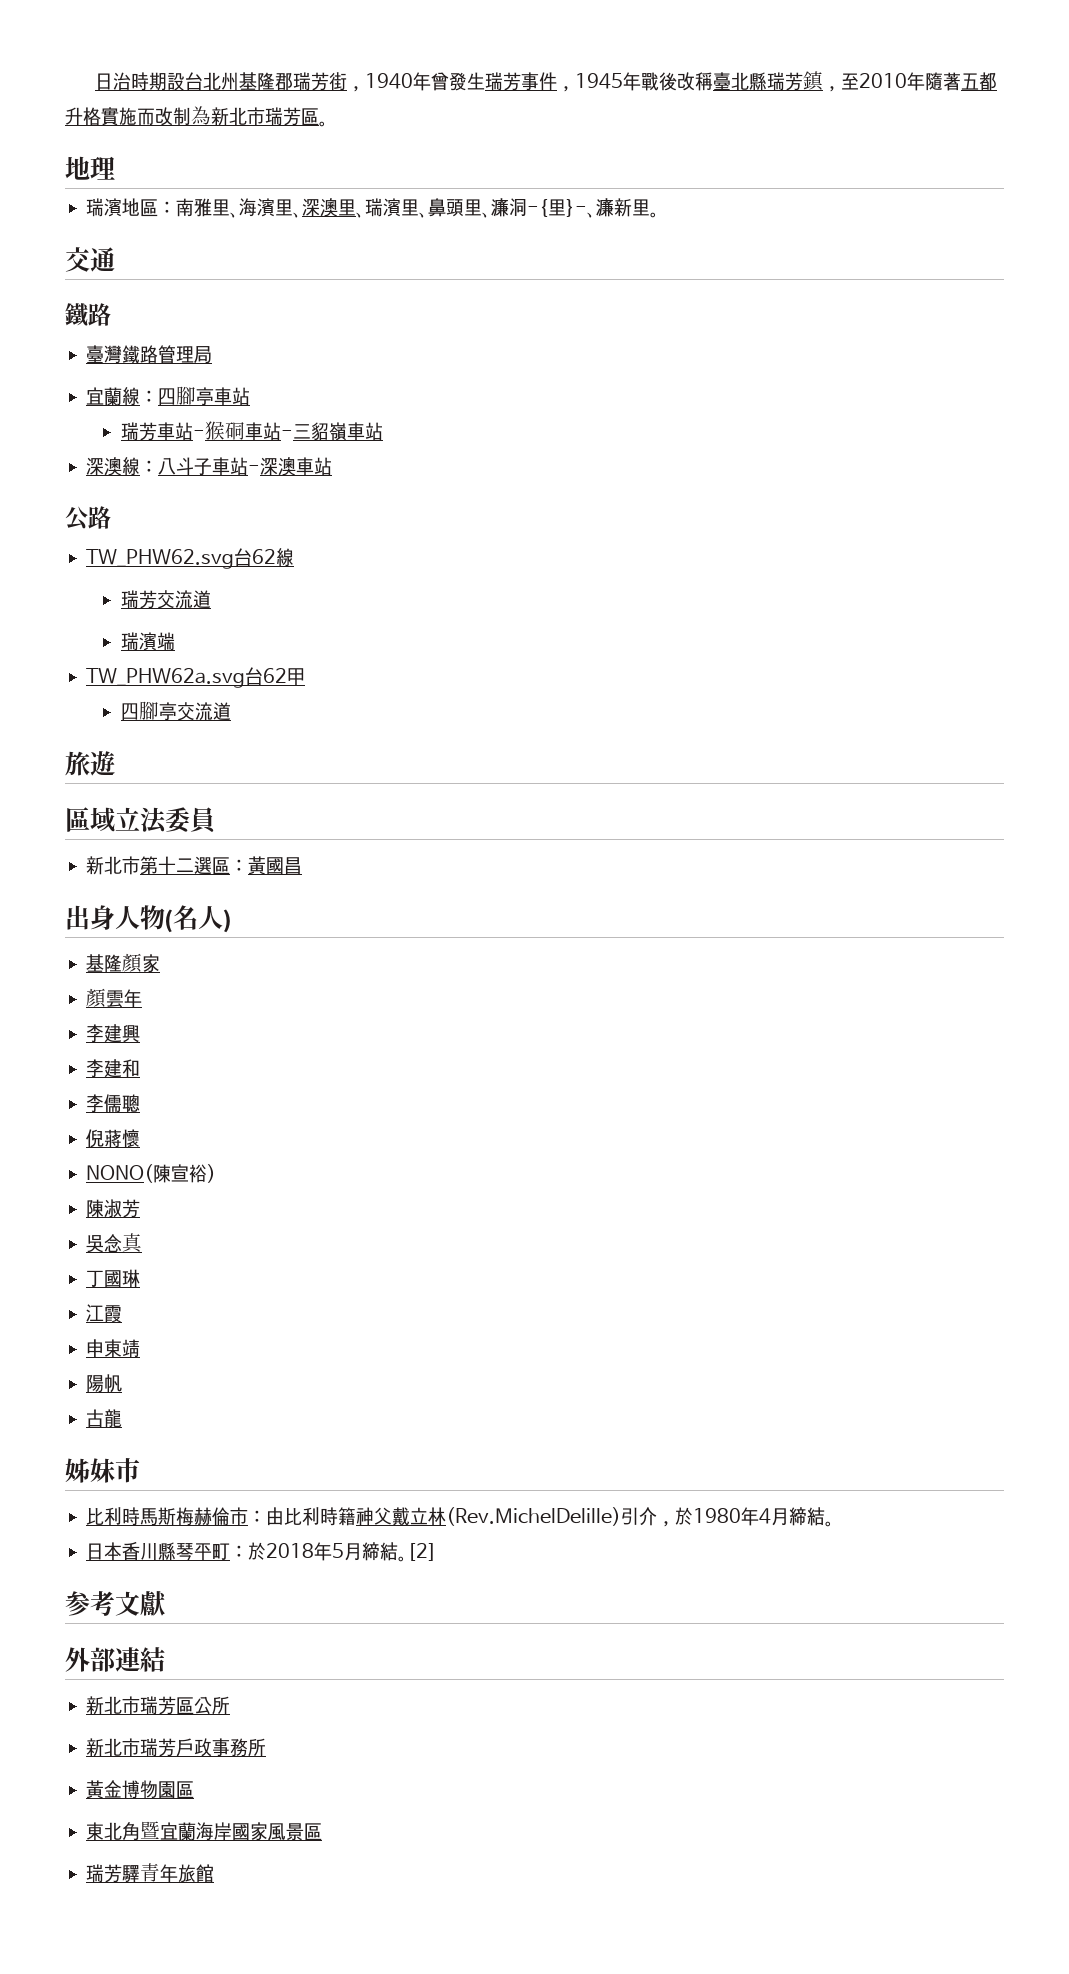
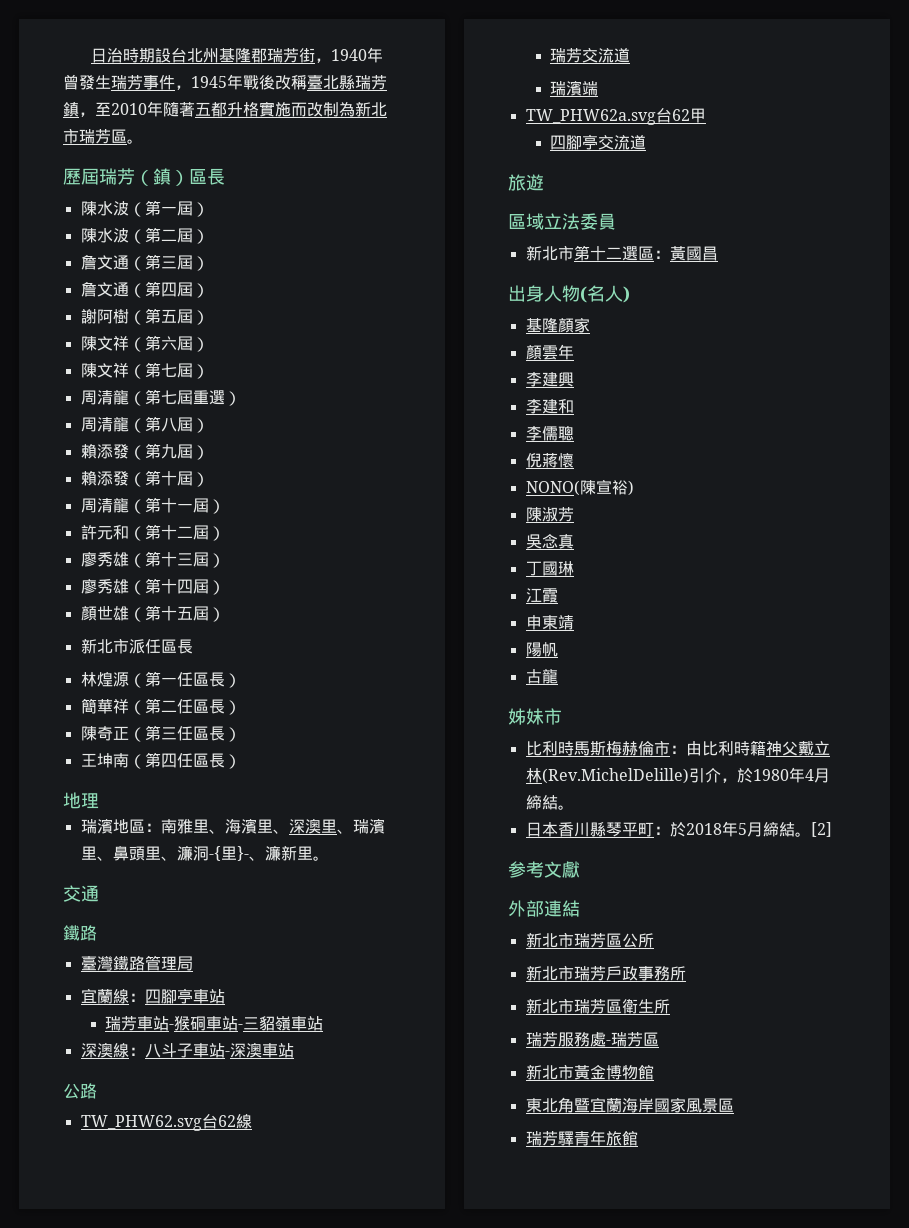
(328, 124) none -> [63,168,225,186] [80,200,209,217] [80,227,209,244] [80,254,209,271] [80,281,209,298] [80,308,209,325] [80,335,209,352] [80,362,209,379] [80,389,241,406] [80,416,209,433] [80,443,209,460] [80,470,209,487] [80,497,225,514] [80,524,225,541] [80,551,225,568] [80,578,225,595] [80,605,225,622] [80,638,193,654] [80,671,241,688] [80,698,241,715] [80,725,241,742] [80,752,241,769] // 歷屆瑞芳（鎮）區長 // 陳水波（第一屆） // 陳水波（第二屆） // 詹文通（第三屆） // 詹文通（第四屆） // 謝阿樹（第五屆） // 陳文祥（第六屆） // 陳文祥（第七屆） // 周清龍（第七屆重選） // 周清龍（第八屆） // 賴添發（第九屆） // 賴添發（第十屆） // 周清龍（第十一屆） // 許元和（第十二屆） // 廖秀雄（第十三屆） // 廖秀雄（第十四屆） // 顏世雄（第十五屆） // 新北市派任區長 // 林煌源（第一任區長） // 簡華祥（第二任區長） // 陳奇正（第三任區長） // 王坤南（第四任區長）
(267, 1747) none -> [525,998,670,1014] [525,1032,659,1047] [525,1064,574,1080] 新北市瑞芳區衛生所 // 瑞芳服務處-瑞芳區 // 新北市
[158,1781,195,1799] 園區 -> [637,1064,654,1080] 館

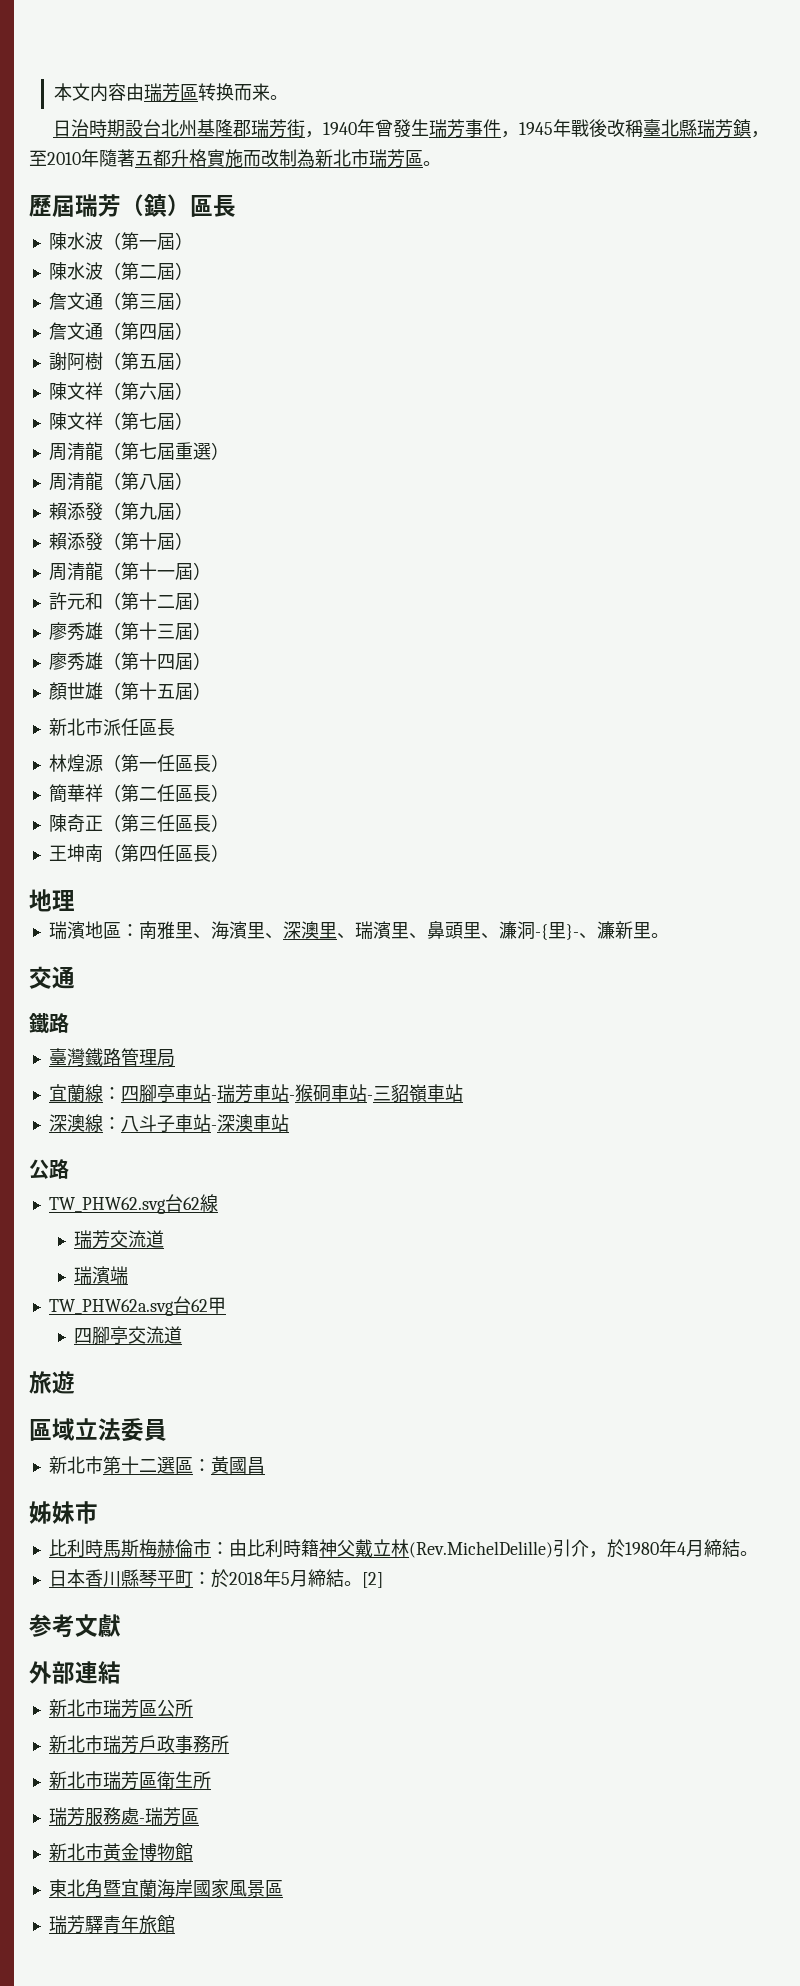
(90, 55) none -> [53,83,288,102] 本文内容由瑞芳區转换而来。 //
(225, 996) // -> [210,1095,217,1100] -
[508,285,630,303] [525,317,590,333] [525,344,574,360] [525,372,574,387] [525,399,574,414] [525,425,574,441] [525,453,574,468] [525,479,634,496] [525,507,574,522] [525,533,574,549] [525,561,574,576] [525,588,558,603] [525,615,574,630] [525,642,558,657] [525,669,558,684] // 出身人物(名人) // 基隆顏家 // 顏雲年 // 李建興 // 李建和 // 李儒聰 // 倪蔣懷 // NONO(陳宣裕) // 陳淑芳 // 吳念真 // 丁國琳 // 江霞 // 申東靖 // 陽帆 // 古龍 -> (265, 1465) none

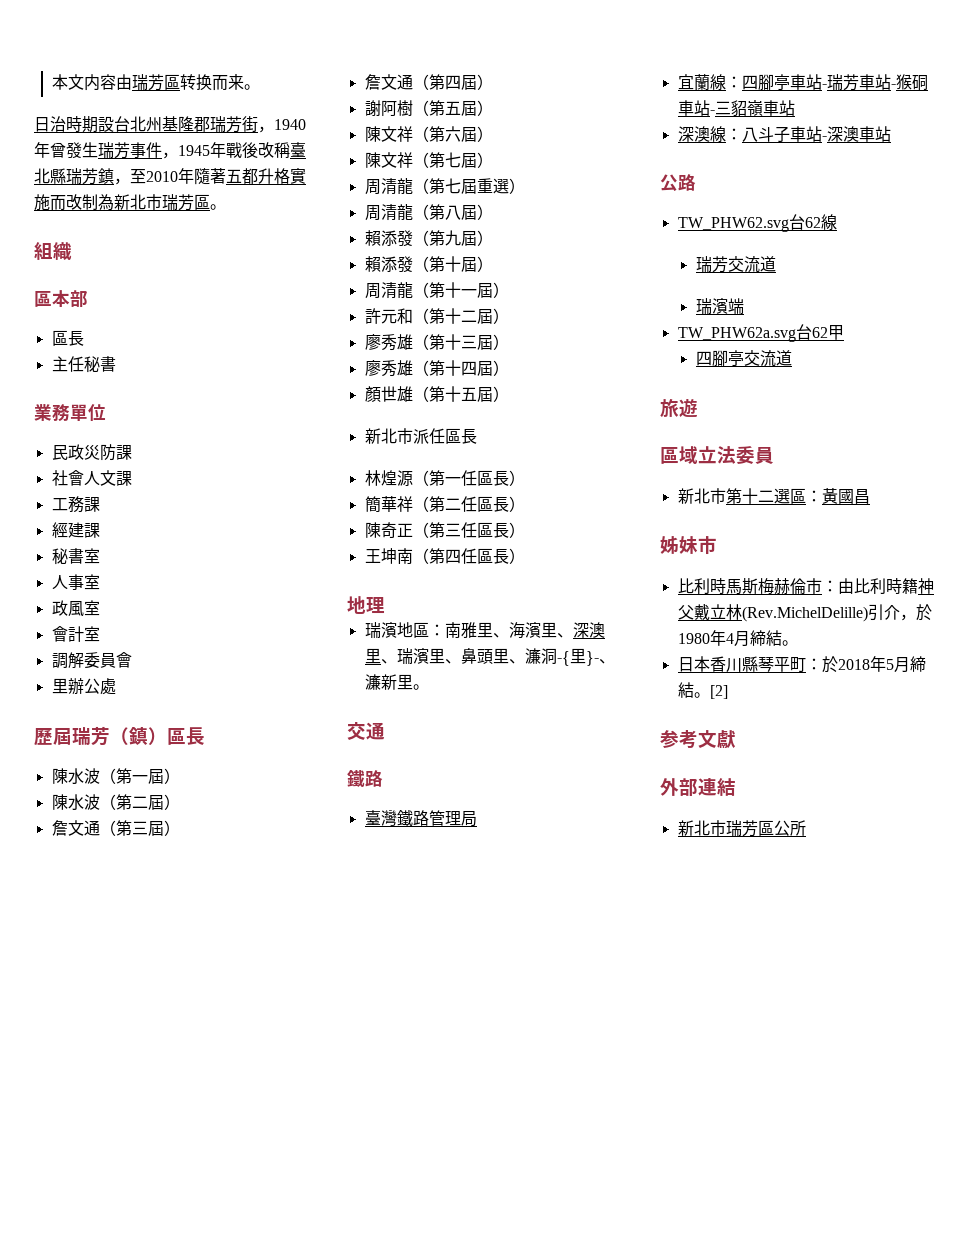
(441, 163) none -> [34,242,72,261] [34,290,88,308] [51,330,84,346] [51,356,116,373] [34,404,106,422] [51,444,132,461] [51,470,132,486] [51,496,100,513] [51,522,100,538] [51,548,100,565] [51,574,100,590] [51,600,100,617] [51,626,100,642] [51,652,132,669] [51,678,116,695] // 組織 // 區本部 // 區長 // 主任秘書 // 業務單位 // 民政災防課 // 社會人文課 // 工務課 // 經建課 // 秘書室 // 人事室 // 政風室 // 會計室 // 調解委員會 // 里辦公處
[48,1735,229,1754] [48,1771,211,1790] [48,1807,199,1826] [48,1843,193,1861] [48,1879,283,1898] [48,1915,175,1934] // 新北市瑞芳戶政事務所 // 新北市瑞芳區衛生所 // 瑞芳服務處-瑞芳區 // 新北市黃金博物館 // 東北角暨宜蘭海岸國家風景區 // 瑞芳驛青年旅館 -> (806, 828) none

